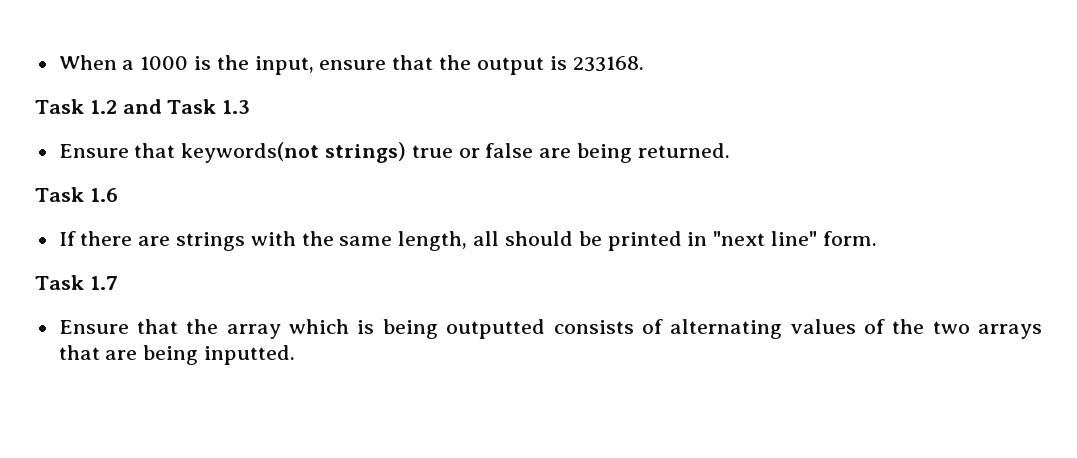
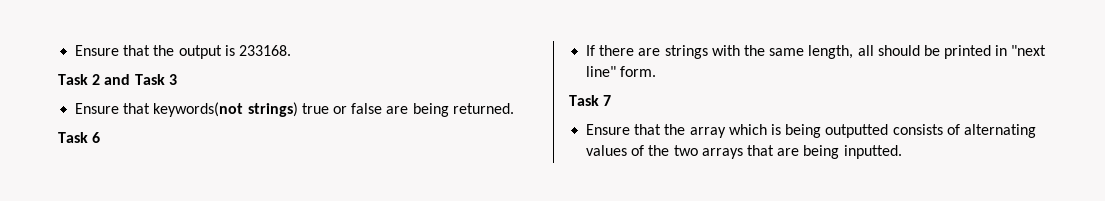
[58,55,387,75] When a 1000 is the input, ensure -> [75,45,120,56] Ensure
[89,100,117,114] 1.2 -> [92,74,101,85] 2
[222,100,251,114] 1.3 -> [168,74,177,85] 3
[89,188,118,202] 1.6 -> [92,132,101,143] 6
[89,276,118,290] 1.7 -> [603,95,612,106] 7

